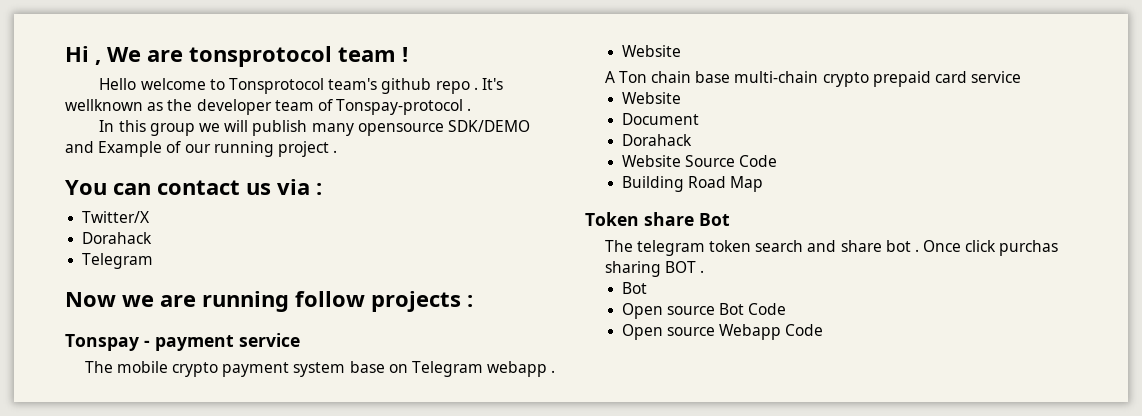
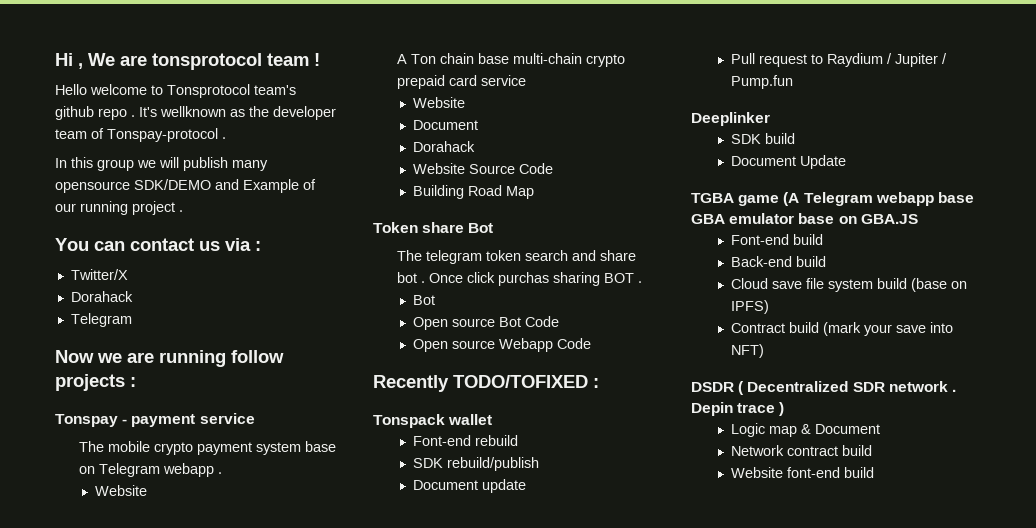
(824, 330) none -> [373,375,599,392] [373,414,493,428] [412,435,518,446] [412,457,539,471] [412,479,526,493] [730,53,947,67] [730,75,793,89] [691,112,770,126] [730,133,795,144] [730,155,846,169] [691,192,974,206] [691,213,918,224] [730,234,823,245] [730,256,826,267] [730,278,967,292] [730,300,769,314] [730,322,953,336] [730,344,764,358] [691,381,956,395] [691,402,785,416] [730,423,880,437] [730,445,872,456] [730,467,874,478] // Recently TODO/TOFIXED : // Tonspack wallet // Font-end rebuild // SDK rebuild/publish // Document update // Pull request to Raydium / Jupiter / Pump.fun // Deeplinker // SDK build // Document Update // TGBA game (A Telegram webapp base GBA emulator base on GBA.JS // Font-end build // Back-end build // Cloud save file system build (base on IPFS) // Contract build (mark your save into NFT) // DSDR ( Decentralized SDR network . Depin trace ) // Logic map & Document // Network contract build // Website font-end build

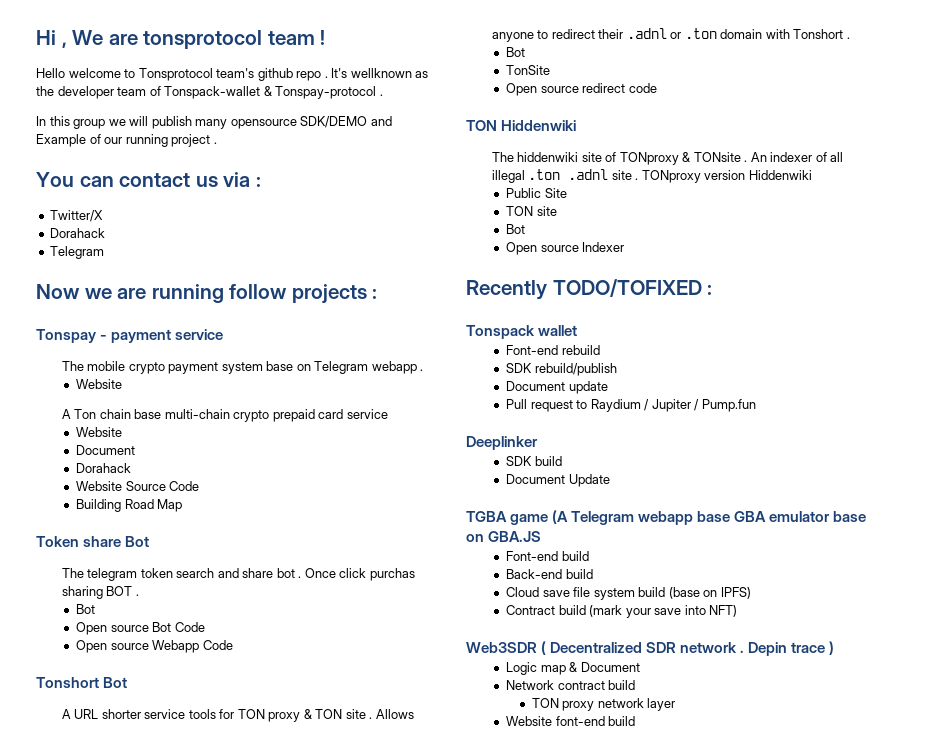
(104, 133) none -> [164,86,272,99] Tonspack-wallet &
(591, 343) none -> [36,677,128,688] [61,709,414,722] [491,28,850,42] [506,47,526,57] [506,65,551,75] [506,83,657,96] [466,120,577,131] [491,152,844,165] [491,169,812,183] [506,188,567,198] [506,206,557,216] [506,224,526,234] [506,242,625,255] // Tonshort Bot // A URL shorter service tools for TON proxy & TON site . Allows anyone to redirect their .adnl or .ton domain with Tonshort . // Bot // TonSite // Open source redirect code // TON Hiddenwiki // The hiddenwiki site of TONproxy & TONsite . An indexer of all illegal .ton .adnl site . TONproxy version Hiddenwiki // Public Site // TON site // Bot // Open source Indexer
[691,382,734,392] DSDR -> [466,642,537,653] Web3SDR
(872, 450) none -> [531,698,676,711] // TON proxy network layer

